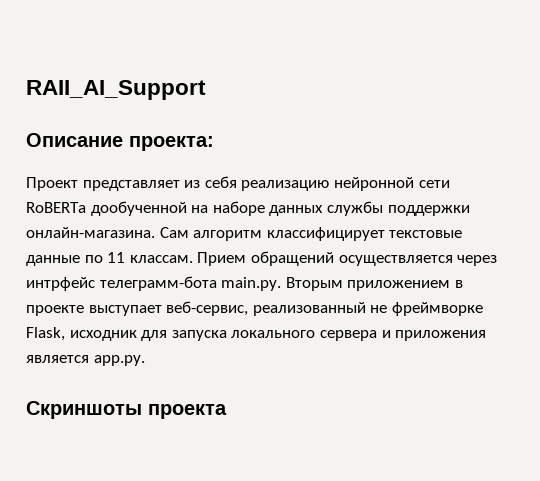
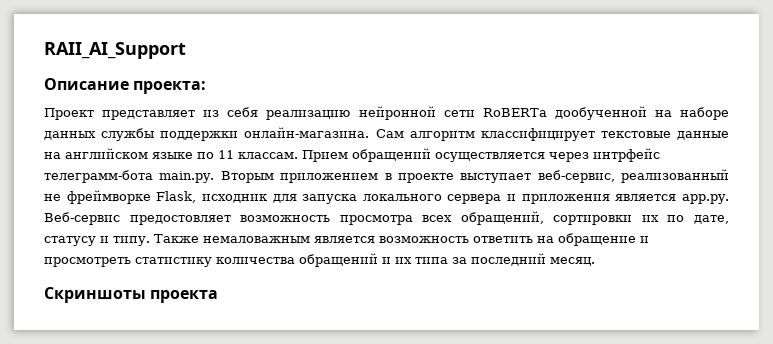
(80, 260) none -> [44,148,193,159] на английском языке
(145, 360) none -> [44,211,729,225] [44,233,649,246] [44,253,595,267] Веб-сервис предостовляет возможность просмотра всех обращений, сортировки их по дате, статусу и типу. Также немаловажным является возможность ответить на обращение и просмотреть статистику количества обращений и их типа за последний месяц.

